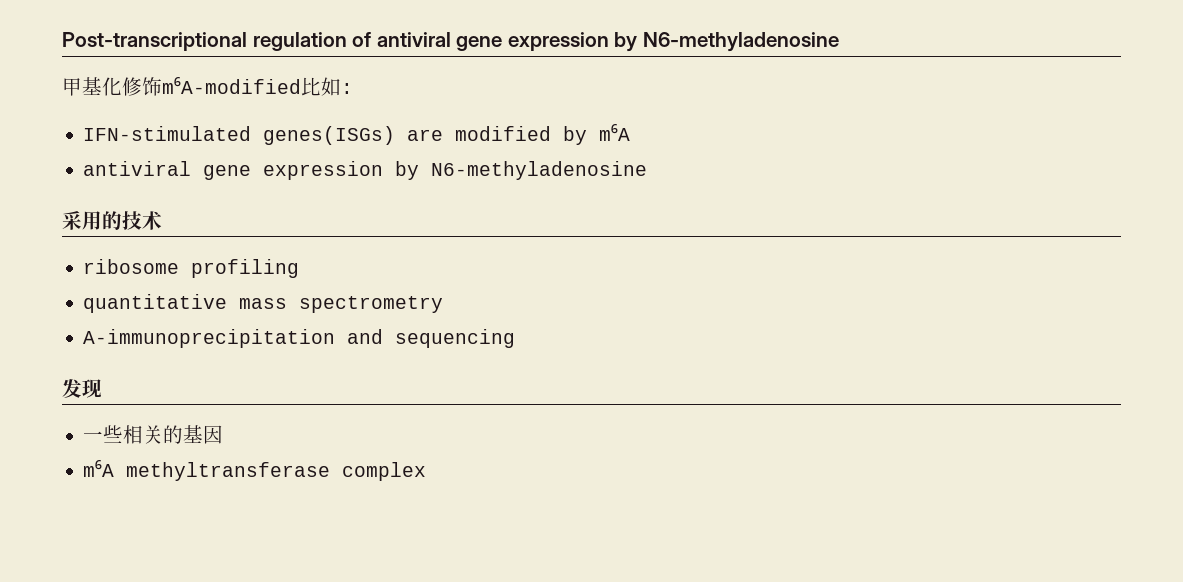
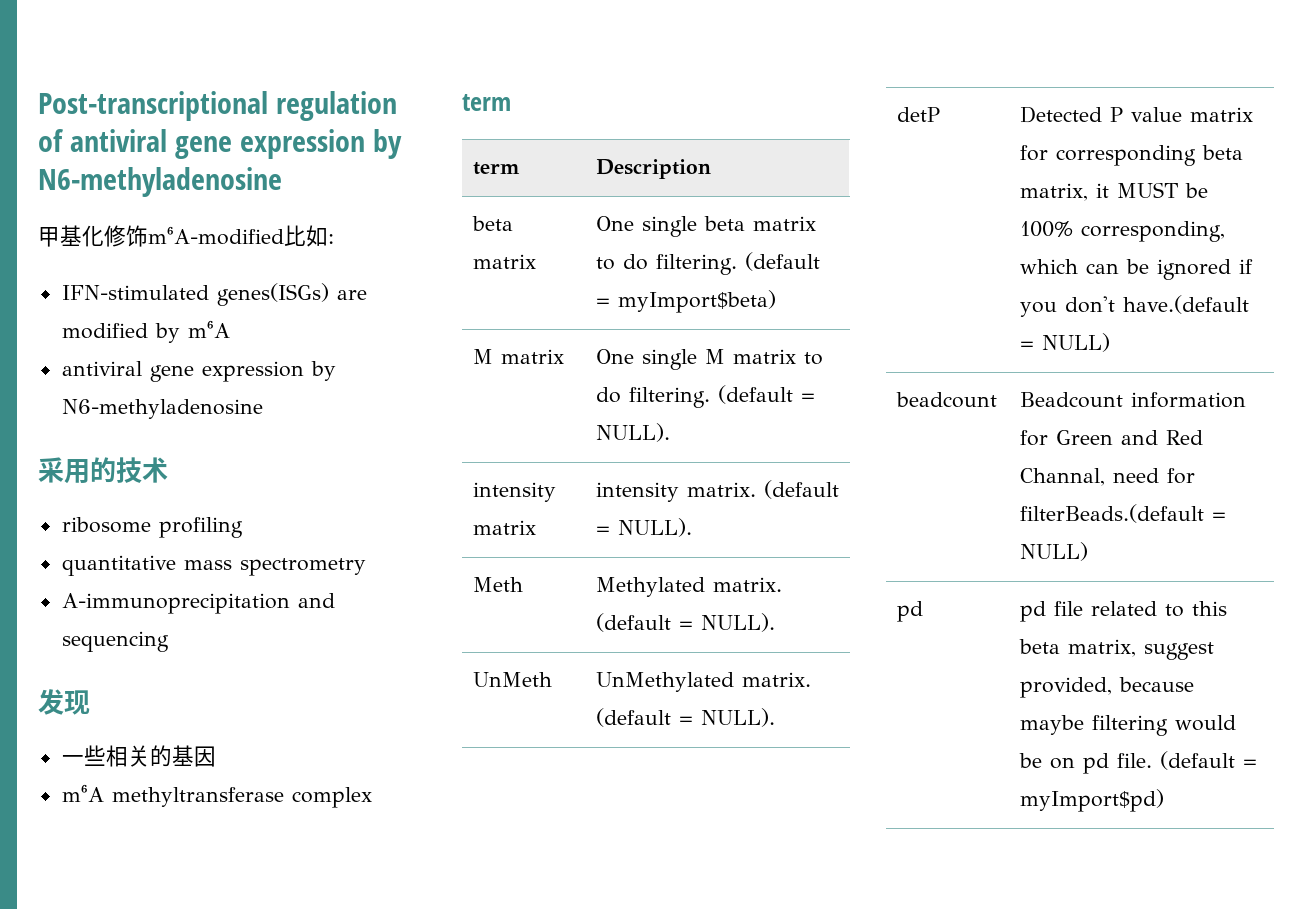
(427, 471) none -> [462,94,511,111] [472,162,520,175] [595,159,711,179] [471,216,513,231] [472,254,536,269] [595,216,816,237] [595,252,820,275] [595,290,776,313] [472,349,564,364] [595,349,823,370] [595,385,815,408] [595,423,670,442] [472,482,556,502] [472,520,536,535] [595,480,839,502] [595,518,692,537] [472,577,523,592] [595,577,782,597] [595,613,775,632] [472,672,552,687] [595,672,811,692] [595,708,775,727] [896,107,940,122] [1019,106,1253,123] [1019,145,1243,166] [1019,182,1208,201] [1019,221,1225,242] [1019,259,1253,280] [1019,295,1249,317] [1019,333,1110,352] [895,392,997,408] [1019,392,1246,408] [1019,430,1203,446] [1019,468,1195,486] [1019,504,1226,523] [1019,542,1088,561] [896,601,923,622] [1019,601,1227,622] [1018,639,1214,660] [1019,677,1194,698] [1019,715,1236,736] [1018,751,1257,774] [1019,789,1164,812] // term // term | Description // beta matrix | One single beta matrix to do filtering. (default = myImport$beta) // M matrix | One single M matrix to do filtering. (default = NULL). // intensity matrix | intensity matrix. (default = NULL). // Meth | Methylated matrix. (default = NULL). // UnMeth | UnMethylated matrix. (default = NULL). // detP | Detected P value matrix for corresponding beta matrix, it MUST be 100% corresponding, which can be ignored if you don't have.(default = NULL) // beadcount | Beadcount information for Green and Red Channal, need for filterBeads.(default = NULL) // pd | pd file related to this beta matrix, suggest provided, because maybe filtering would be on pd file. (default = myImport$pd)

